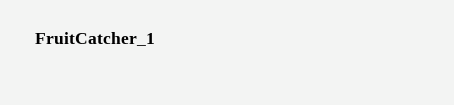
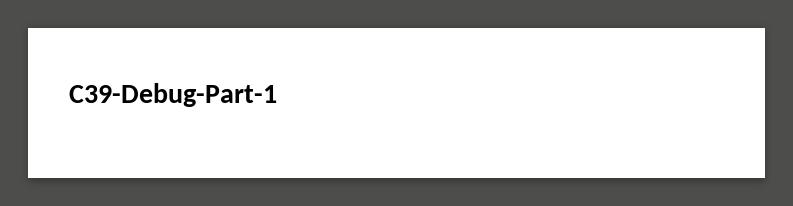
[35,32,155,46] FruitCatcher_1 -> [69,83,277,107] C39-Debug-Part-1

